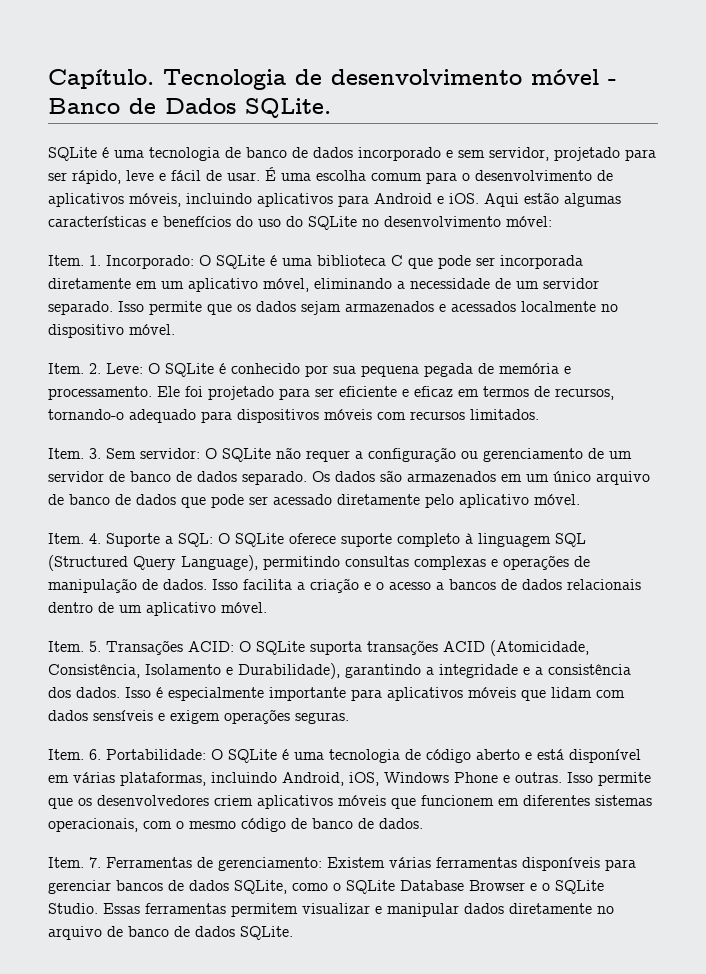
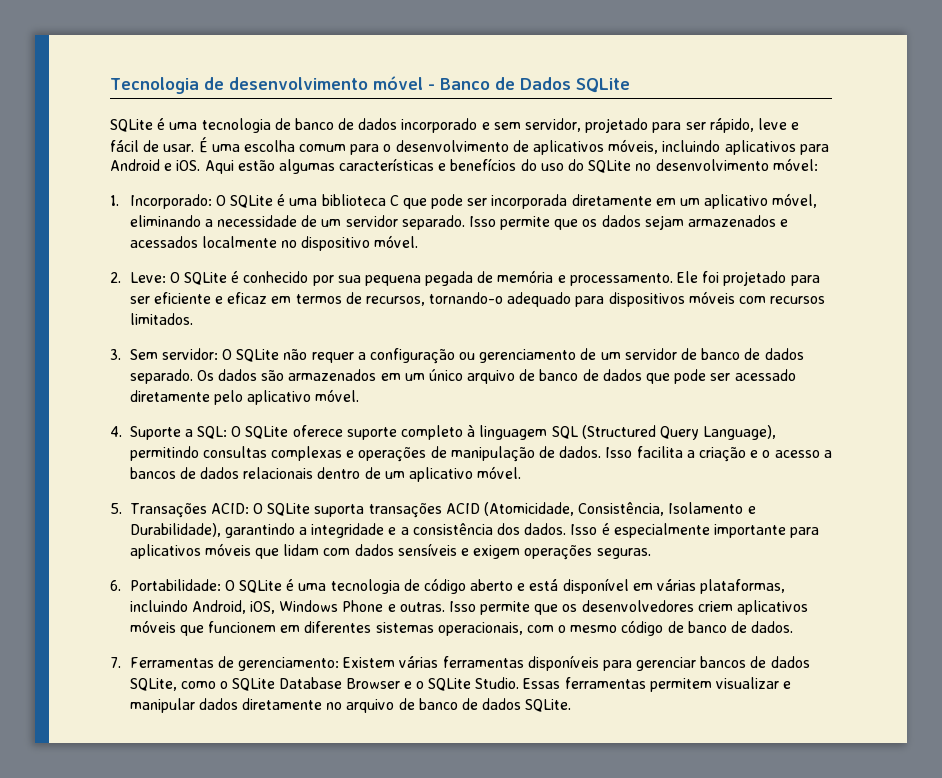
[48,69,154,89] Capítulo. -> (110, 85) none
[245,98,331,118] SQLite. -> [575,78,630,93] SQLite
[48,255,84,266] Item. -> (818, 164) none
[48,363,84,374] Item. -> (419, 241) none
[48,448,84,459] Item. -> (193, 319) none
[48,533,84,544] Item. -> (360, 395) none
[48,641,84,652] Item. -> (522, 472) none
[48,749,84,760] Item. -> (651, 553) none
[48,857,84,868] Item. -> (794, 627) none

